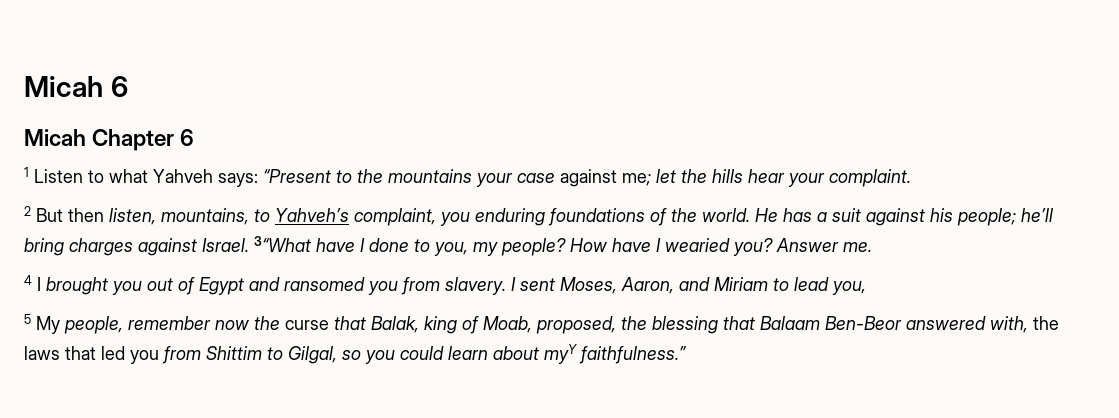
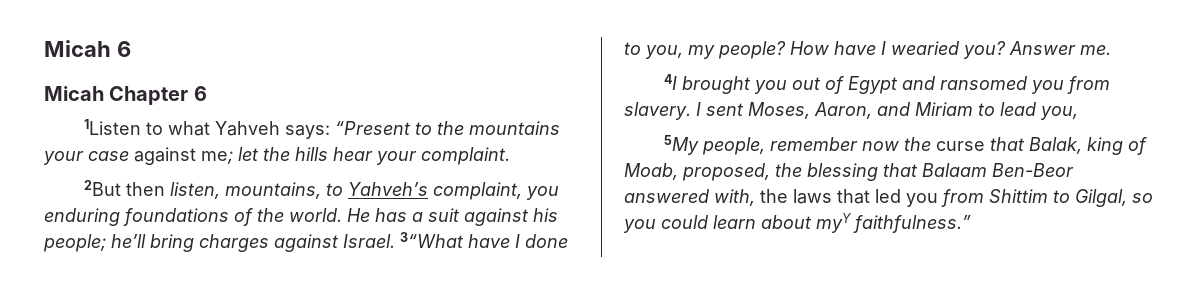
[24,167,83,183] 1 Listen -> [83,119,141,135] 1Listen
[24,206,63,222] 2 But -> [83,180,121,196] 2But
[24,275,41,291] 4 I -> [663,74,677,90] 4I
[24,314,60,334] 5 My -> [663,135,699,155] 5My

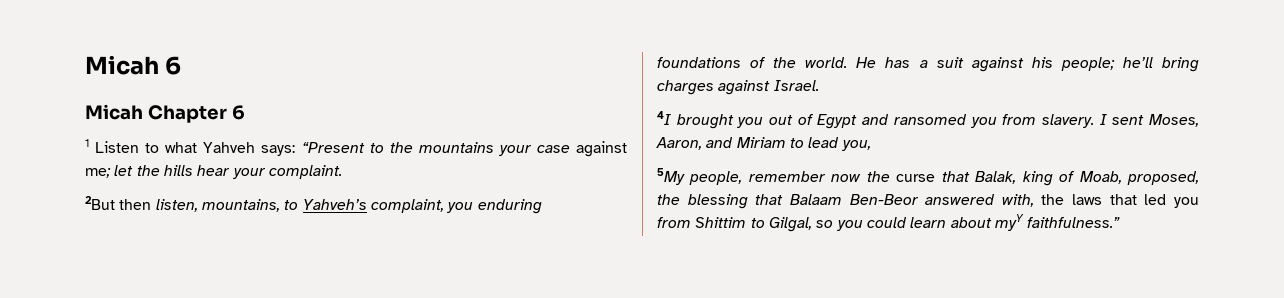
[83,119,141,135] 1Listen -> [85,139,140,153] 1 Listen
[400,232,568,248] [624,41,1111,59] 3“What have I done to you, my people? How have I wearied you? Answer me. -> (819, 85) none

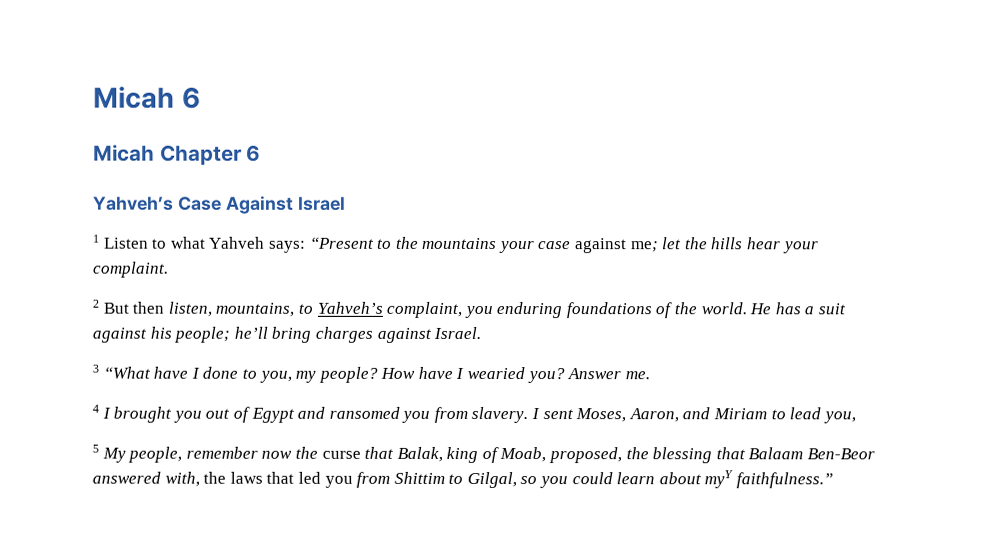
(245, 112) none -> [93,195,346,214] // Yahveh’s Case Against Israel
[85,196,115,210] 2But -> [92,299,129,314] 2 But
[657,111,671,125] 4I -> [92,364,650,384] [92,404,111,419] 3 “What have I done to you, my people? How have I wearied you? Answer me. // 4 I
[657,168,685,185] 5My -> [92,444,126,463] 5 My

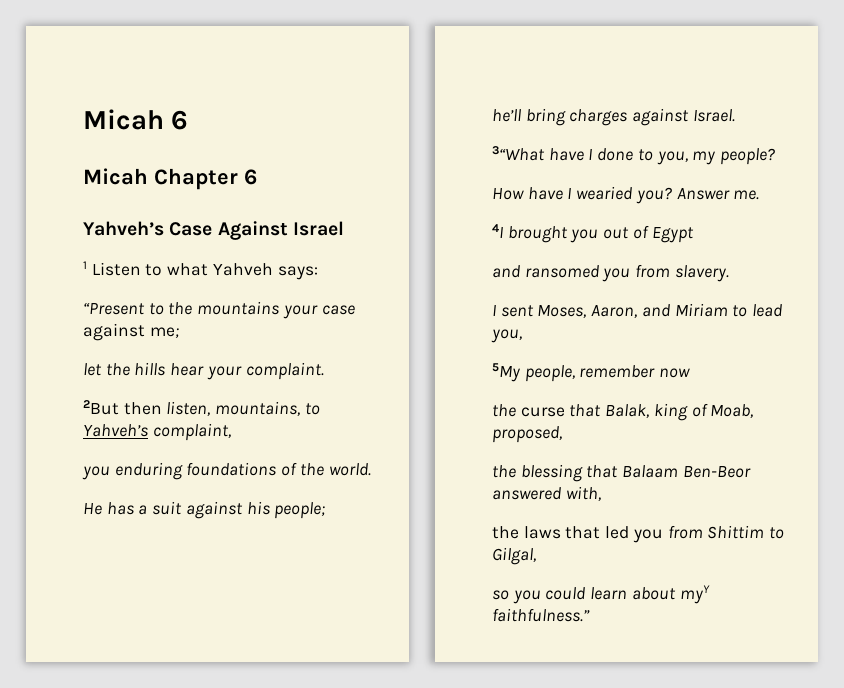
(306, 246) none -> (318, 273) //
(659, 247) none -> (179, 332) //
[92,299,129,314] 2 But -> [83,400,119,415] 2But
(463, 309) none -> (231, 432) //
(747, 308) none -> (371, 469) //
(231, 334) none -> (326, 510) //
[92,364,151,379] 3 “What -> [492,146,545,161] 3“What
(378, 374) none -> (777, 156) //
[92,404,111,419] 4 I -> [492,224,503,238] 4I
(295, 415) none -> (694, 235) //
(529, 415) none -> (729, 273) //
[92,444,126,463] 5 My -> [492,363,520,382] 5My
(293, 454) none -> (691, 373) //
(623, 455) none -> (562, 434) //
(200, 479) none -> (601, 493) //
(517, 480) none -> (536, 556) //

